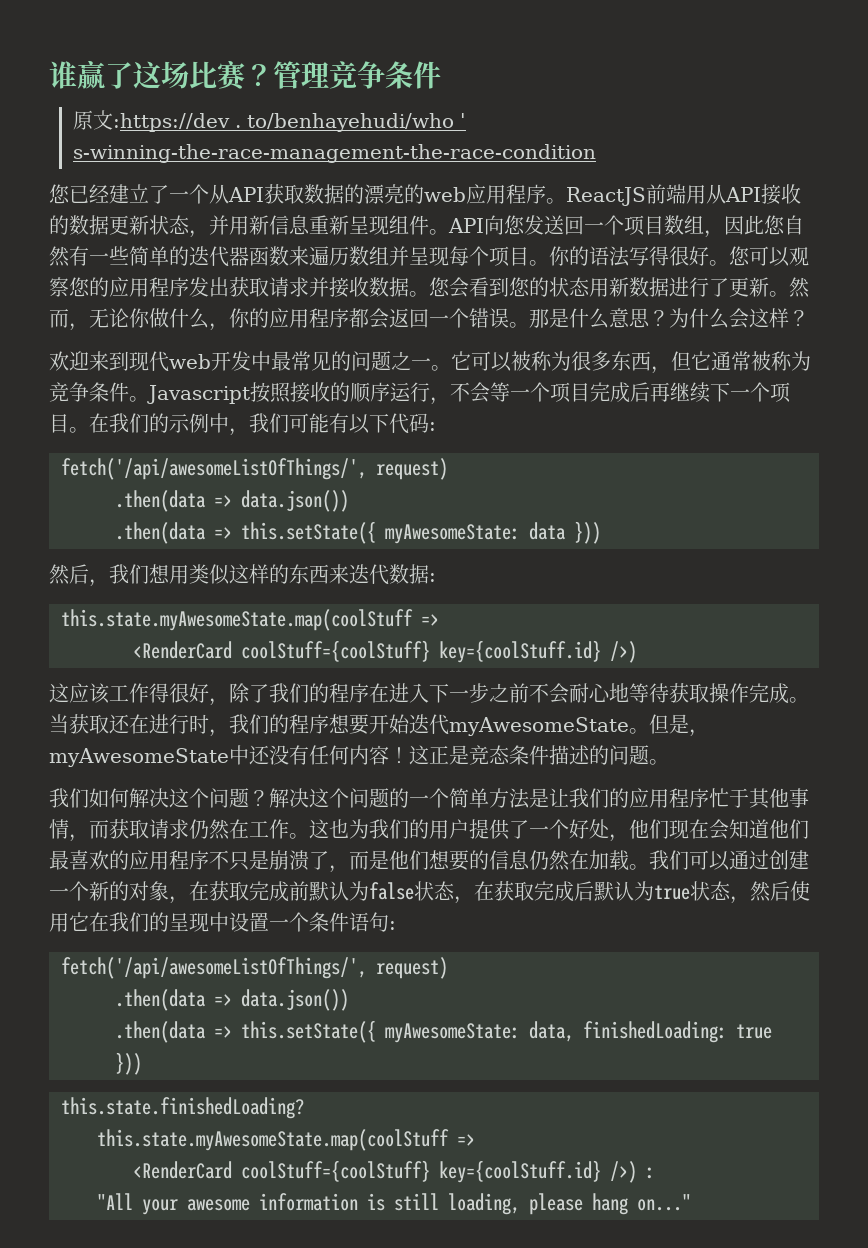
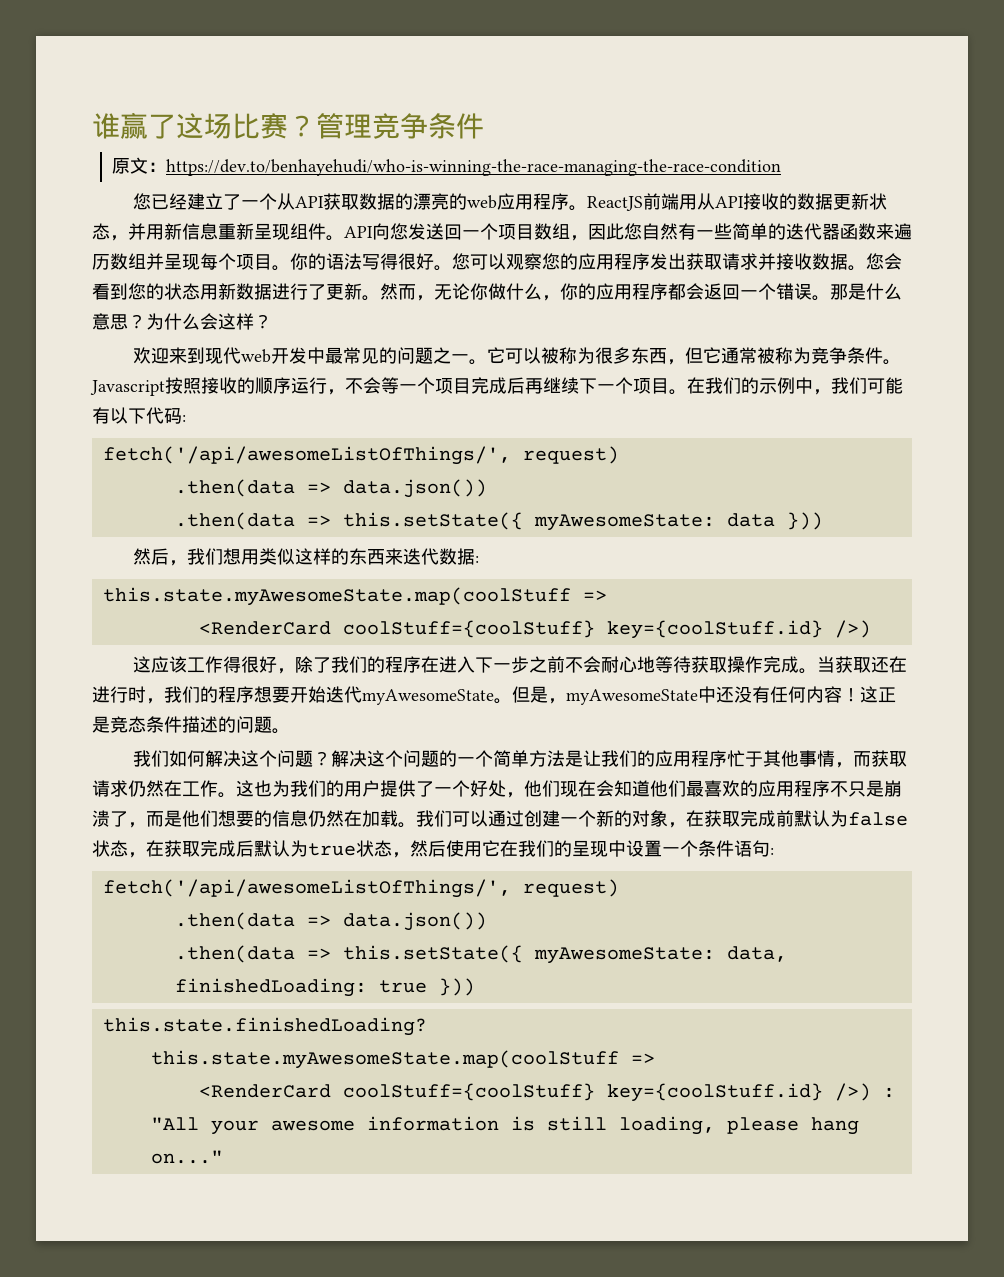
[112,113,466,132] [72,144,596,163] :https://dev . to/benhayehudi/who ' s-winning-the-race-management-the-race-condition -> [148,159,782,176] ：https://dev.to/benhayehudi/who-is-winning-the-race-managing-the-race-condition

